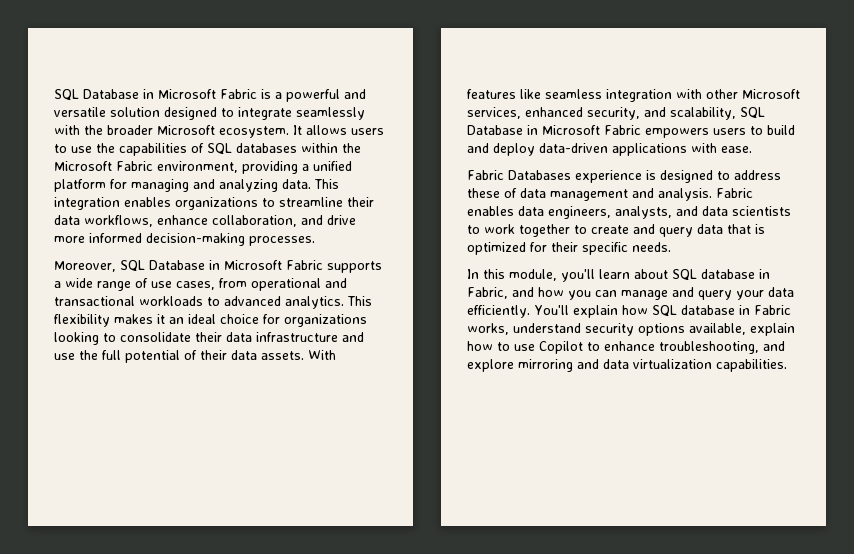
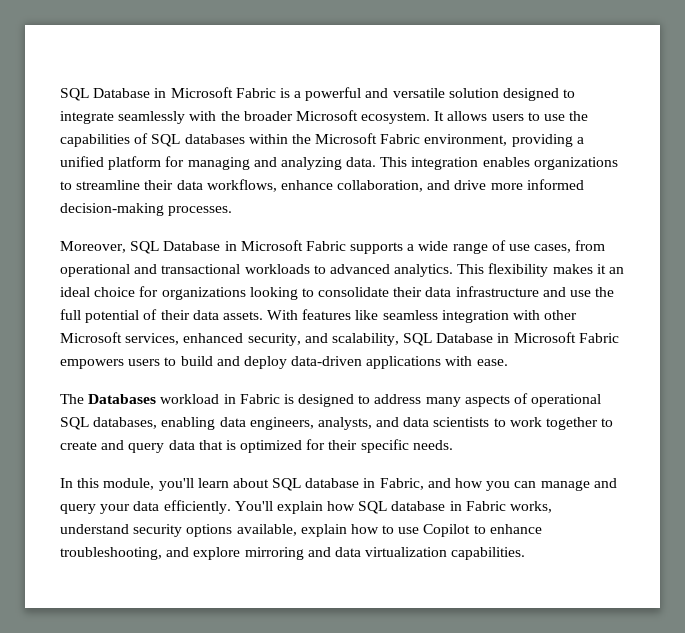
[467,170,781,183] [467,188,753,201] [467,206,514,216] Fabric Databases experience is designed to address these of data management and analysis. Fabric enables -> [60,393,602,407] [60,417,216,430] The Databases workload in Fabric is designed to address many aspects of operational SQL databases, enabling

